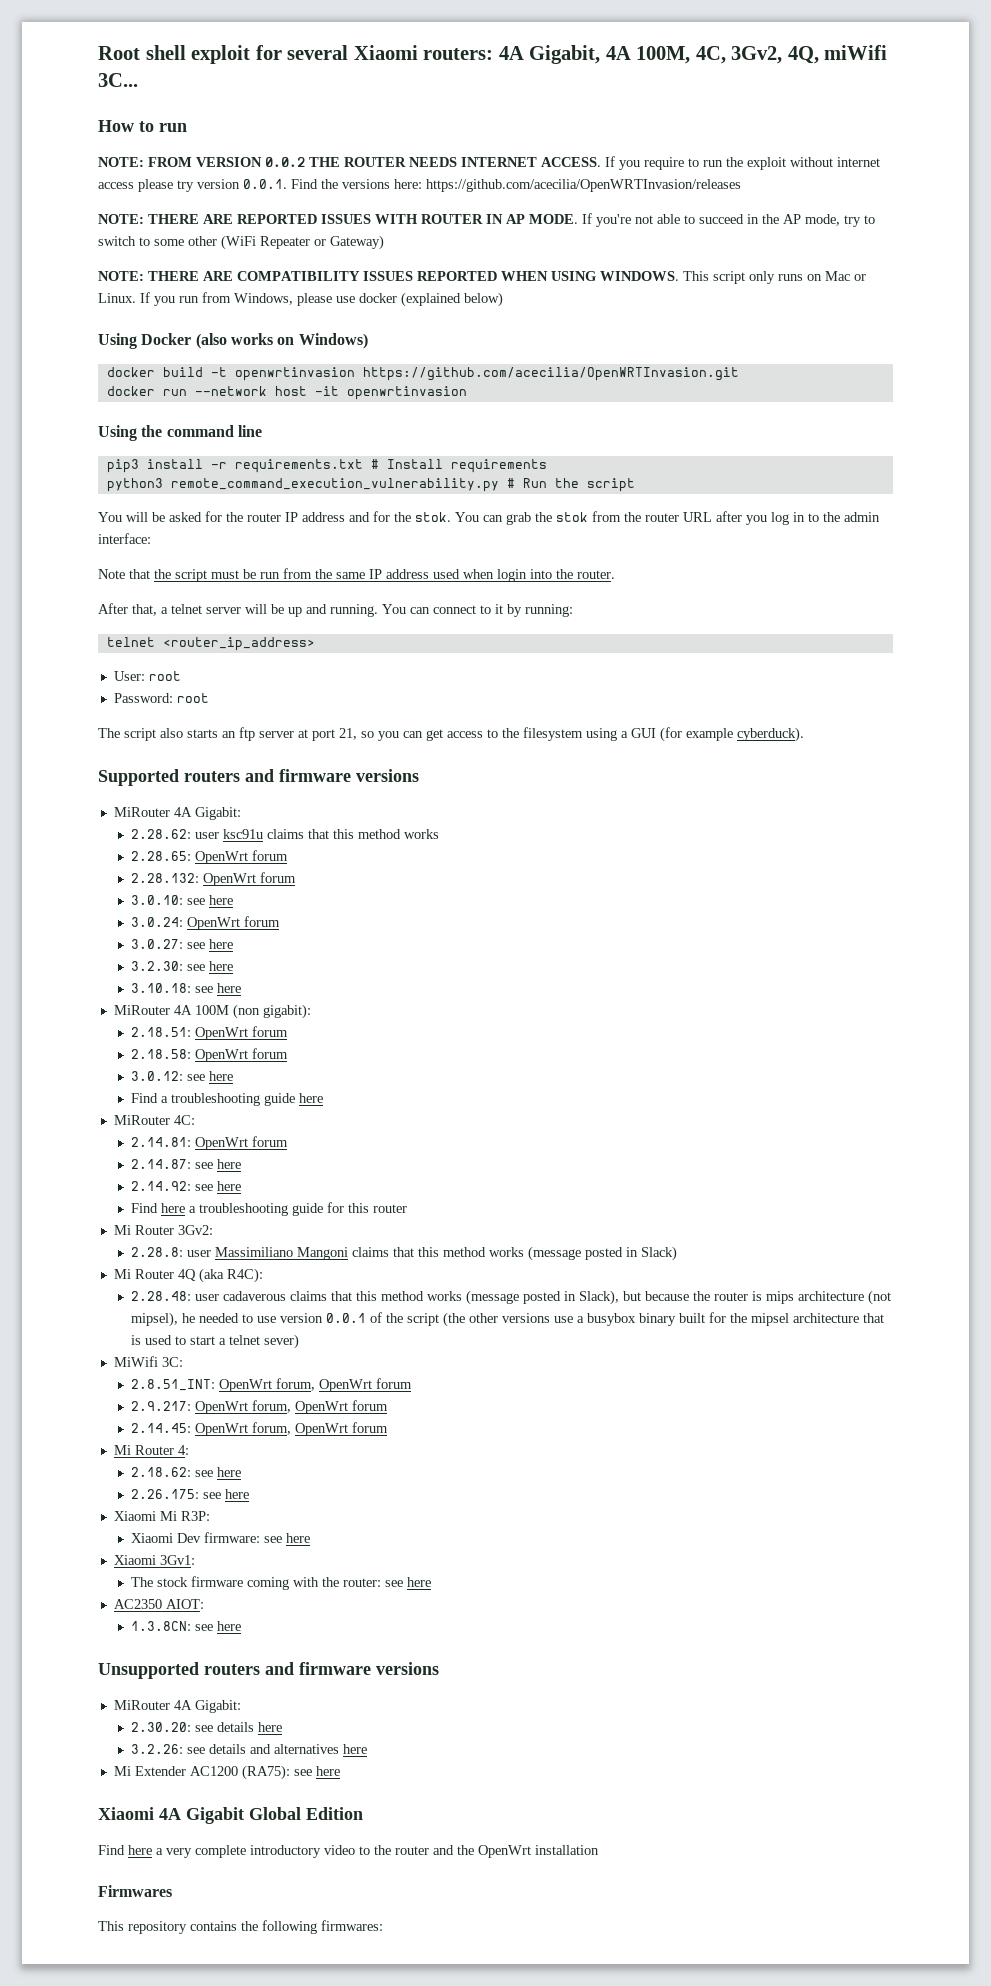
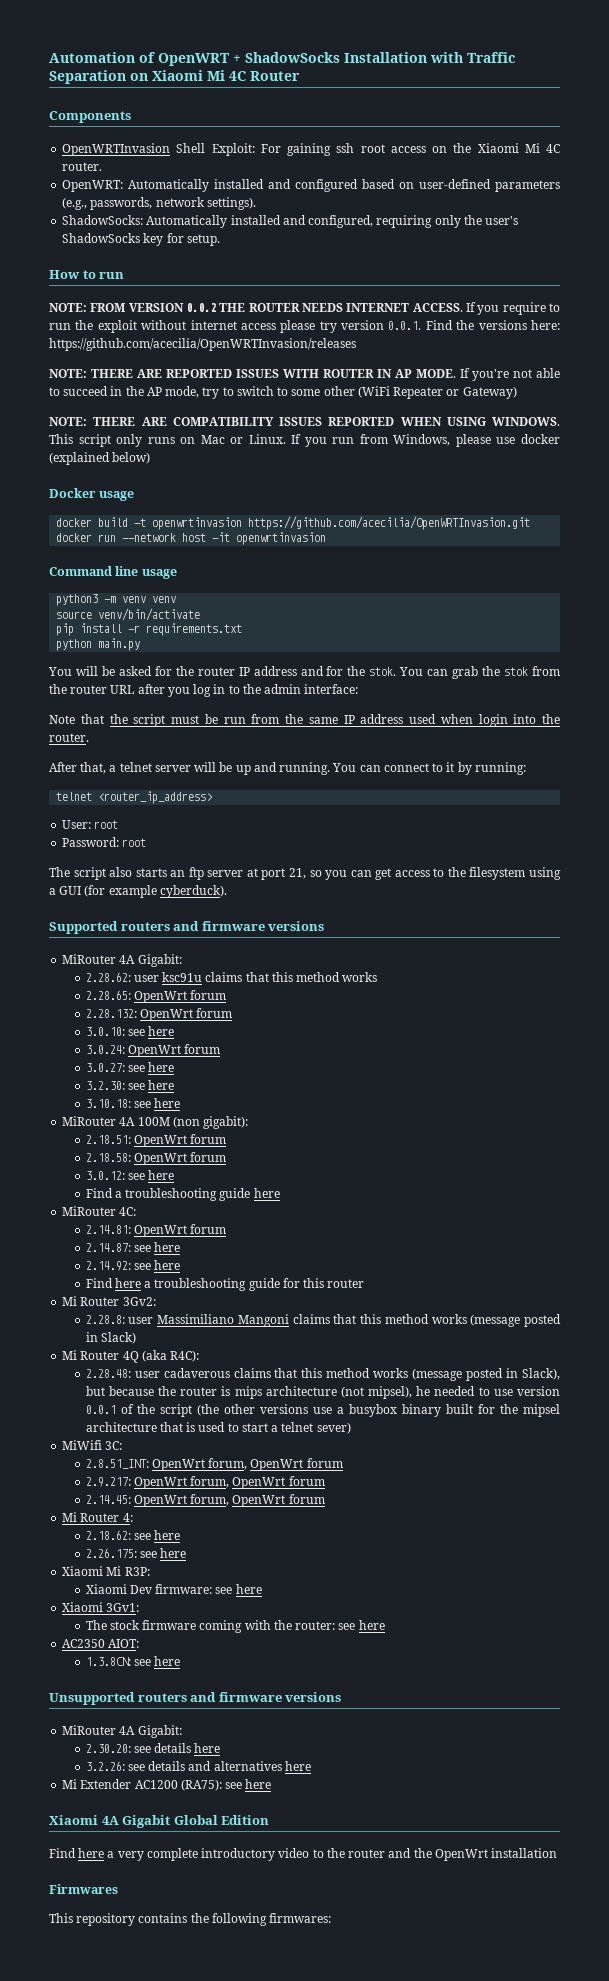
[98,45,888,64] [98,73,138,87] Root shell exploit for several Xiaomi routers: 4A Gigabit, 4A 100M, 4C, 3Gv2, 4Q, miWifi 3C... -> [49,52,515,66] [49,70,300,84] [49,111,131,123] [62,143,561,156] [62,162,103,171] [62,179,561,192] [62,197,256,210] [62,215,519,228] [62,233,220,246] Automation of OpenWRT + ShadowSocks Installation with Traffic Separation on Xiaomi Mi 4C Router // Components // OpenWRTInvasion Shell Exploit: For gaining ssh root access on the Xiaomi Mi 4C router. // OpenWRT: Automatically installed and configured based on user-defined parameters (e.g., passwords, network settings). // ShadowSocks: Automatically installed and configured, requiring only the user's ShadowSocks key for setup.
[98,333,368,349] Using Docker (also works on Windows) -> [49,488,135,501] Docker usage
[98,425,262,441] [106,459,547,473] [106,478,635,492] Using the command line // pip3 install -r requirements.txt # Install requirements // python3 remote_command_execution_vulnerability.py # Run the script -> [49,566,177,579] [56,594,177,606] [56,608,201,621] [56,623,243,636] [56,638,141,651] Command line usage // python3 -m venv venv // source venv/bin/activate // pip install -r requirements.txt // python main.py

